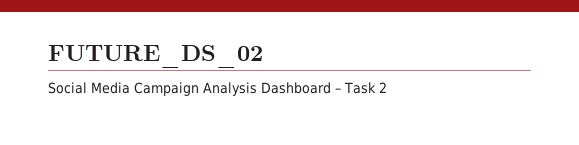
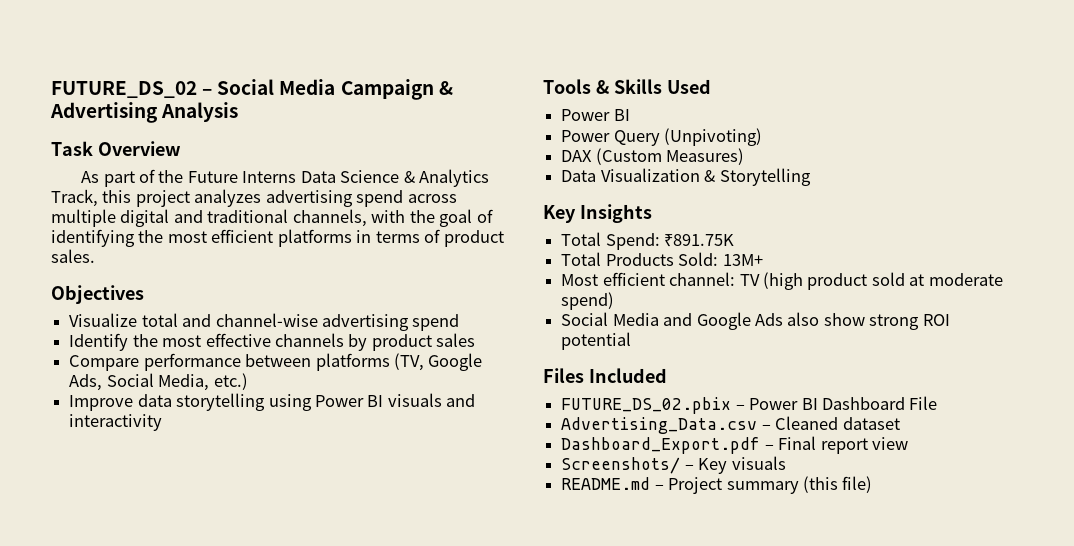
[48,82,387,96] // Social Media Campaign Analysis Dashboard – Task 2 -> [202,79,453,100] [50,102,239,123] [51,141,181,156] [81,169,490,187] [51,189,457,207] [51,209,493,227] [51,229,504,247] [51,249,95,263] [51,285,144,304] [69,313,460,331] [69,333,476,351] [69,353,483,371] [69,373,248,391] [69,393,476,411] [69,414,163,431] [543,79,711,94] [561,109,630,121] [561,128,763,146] [561,148,745,165] [561,168,811,186] [543,204,652,223] [561,232,735,250] [561,252,763,266] [561,272,1003,290] [561,292,615,310] [561,312,950,330] [561,332,632,350] [543,368,667,383] [561,396,938,414] [561,416,900,434] [561,436,908,454] [561,456,786,474] [561,476,873,494] – Social Media Campaign & Advertising Analysis // Task Overview // As part of the Future Interns Data Science & Analytics Track, this project analyzes advertising spend across multiple digital and traditional channels, with the goal of identifying the most efficient platforms in terms of product sales. // Objectives // Visualize total and channel-wise advertising spend // Identify the most effective channels by product sales // Compare performance between platforms (TV, Google Ads, Social Media, etc.) // Improve data storytelling using Power BI visuals and interactivity // Tools & Skills Used // Power BI // Power Query (Unpivoting) // DAX (Custom Measures) // Data Visualization & Storytelling // Key Insights // Total Spend: ₹891.75K // Total Products Sold: 13M+ // Most efficient channel: TV (high product sold at moderate spend) // Social Media and Google Ads also show strong ROI potential // Files Included // FUTURE_DS_02.pbix – Power BI Dashboard File // Advertising_Data.csv – Cleaned dataset // Dashboard_Export.pdf – Final report view // Screenshots/ – Key visuals // README.md – Project summary (this file)

